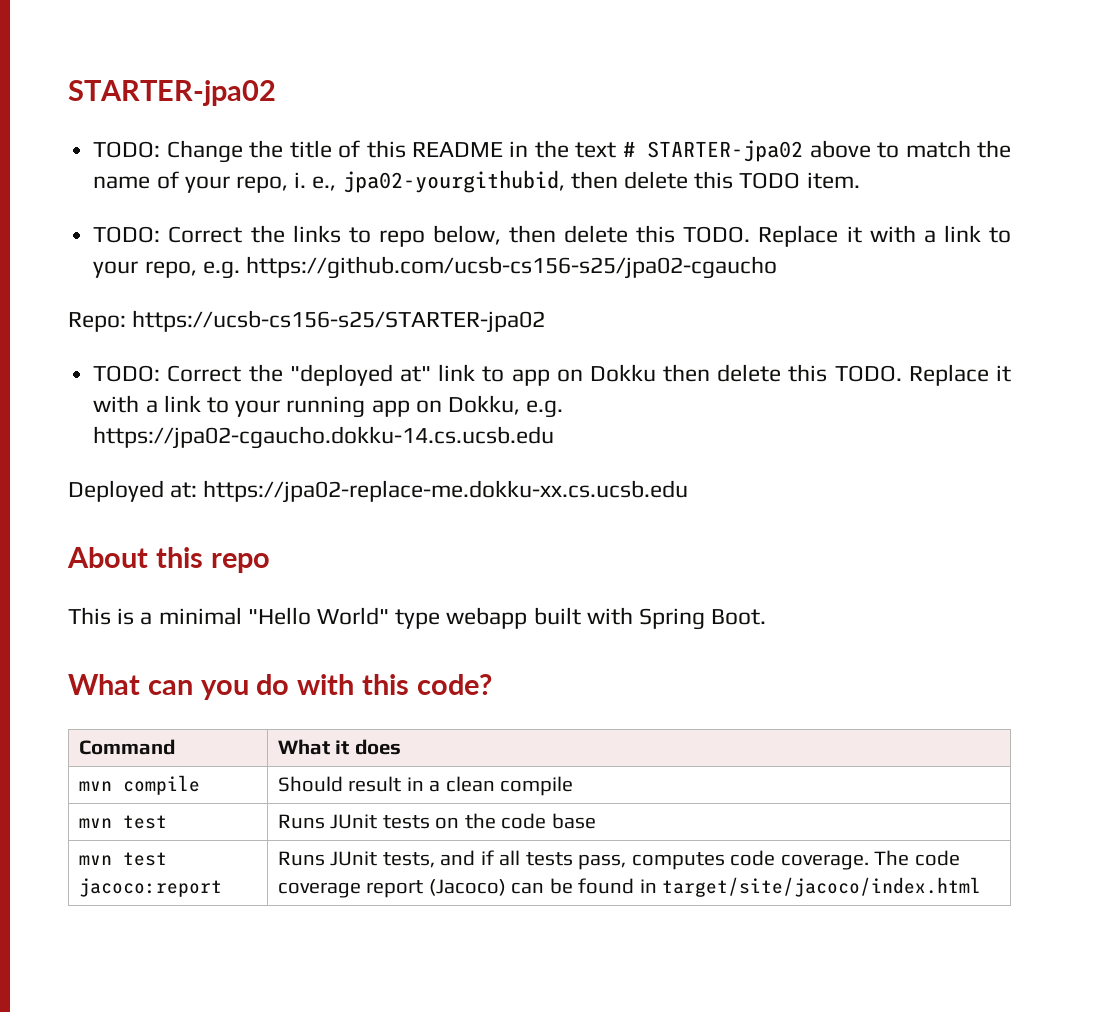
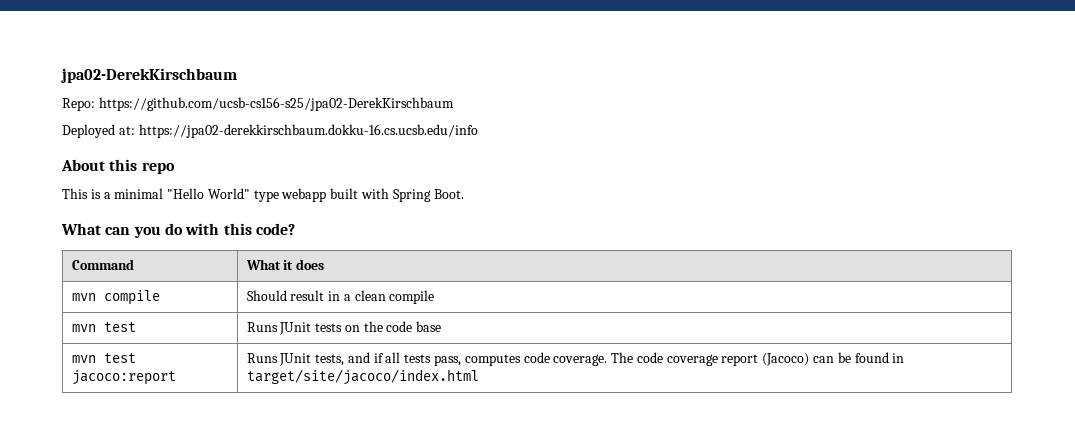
[68,80,276,106] [93,140,1012,163] [93,170,860,193] [93,225,1012,247] [93,256,777,279] [68,310,546,333] [93,364,1011,386] [93,395,564,418] [93,426,555,449] STARTER-jpa02 // TODO: Change the title of this README in the text # STARTER-jpa02 above to match the name of your repo, i. e., jpa02-yourgithubid, then delete this TODO item. // TODO: Correct the links to repo below, then delete this TODO. Replace it with a link to your repo, e.g. https://github.com/ucsb-cs156-s25/jpa02-cgaucho // Repo: https://ucsb-cs156-s25/STARTER-jpa02 // TODO: Correct the "deployed at" link to app on Dokku then delete this TODO. Replace it with a link to your running app on Dokku, e.g. https://jpa02-cgaucho.dokku-14.cs.ucsb.edu -> [61,68,237,83] [62,97,454,111] jpa02-DerekKirschbaum // Repo: https://github.com/ucsb-cs156-s25/jpa02-DerekKirschbaum
[203,480,689,503] https://jpa02-replace-me.dokku-xx.cs.ucsb.edu -> [138,124,478,138] https://jpa02-derekkirschbaum.dokku-16.cs.ucsb.edu/info

